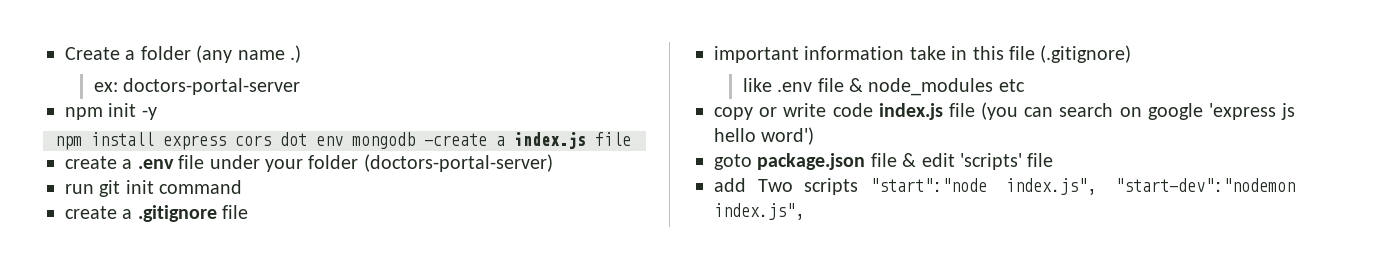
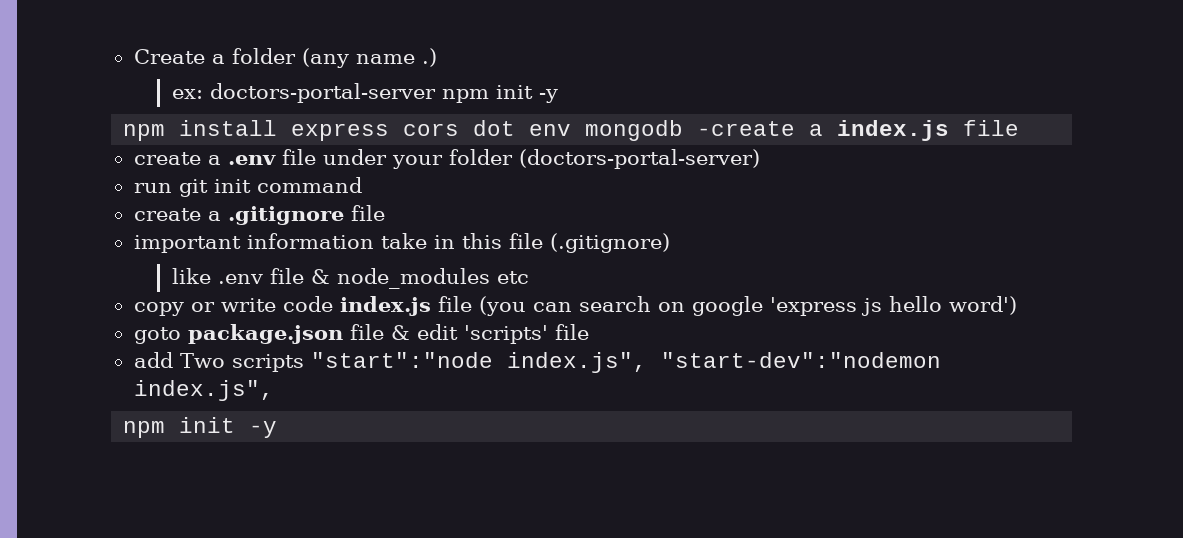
(301, 86) // -> (436, 93) none
(804, 211) none -> [123,417,278,438] // npm init -y

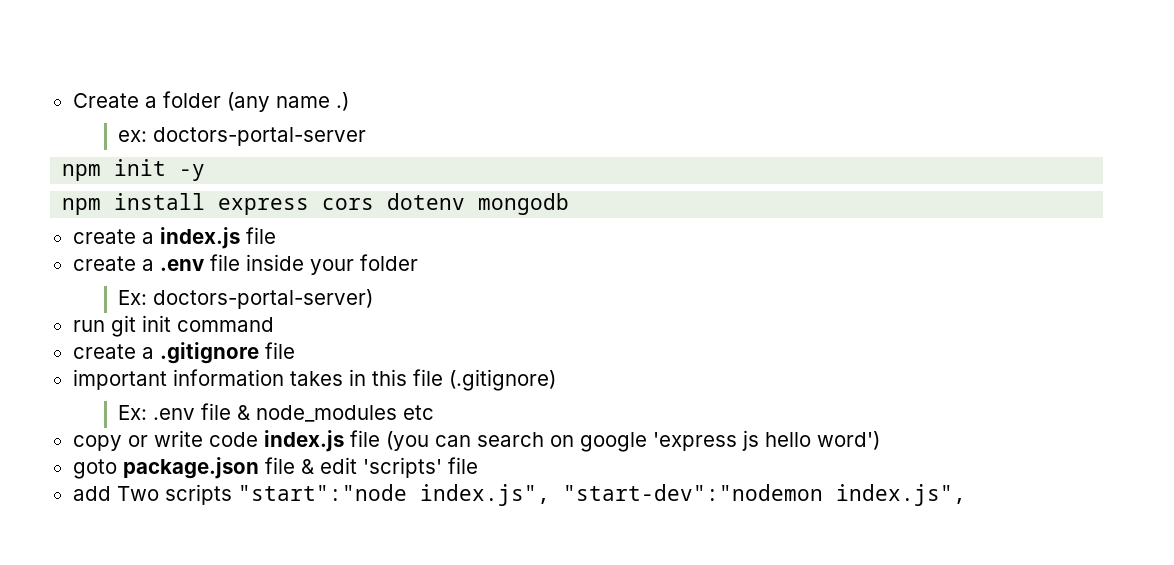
(436, 93) none -> (367, 136) //
[473,120,572,136] dot env -> [387,193,466,210] dotenv
[697,121,796,136] -create -> [72,229,136,244] // create
[322,149,387,165] under -> [245,254,304,271] inside
[518,149,760,169] (doctors-portal-server) -> [118,289,374,309] // Ex: doctors-portal-server)
[380,233,427,249] take -> [289,371,343,386] takes
[171,268,211,284] like -> [118,405,148,420] Ex:
[123,417,278,438] // npm init -y -> (966, 495) none

